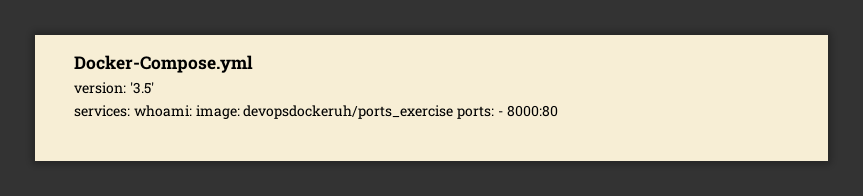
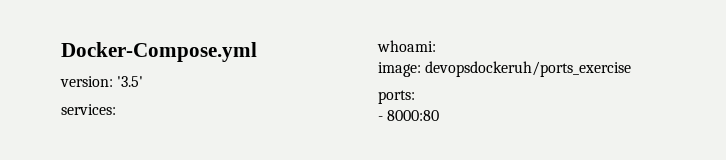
(130, 111) none -> (116, 109) //
(192, 111) none -> (436, 46) //
(454, 112) none -> (632, 69) //
(495, 112) none -> (415, 97) //

